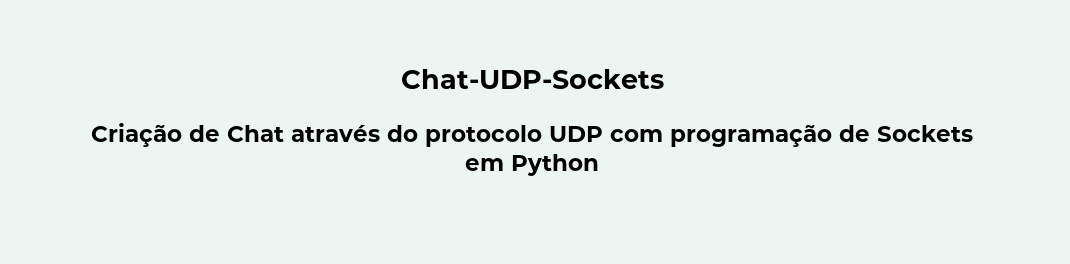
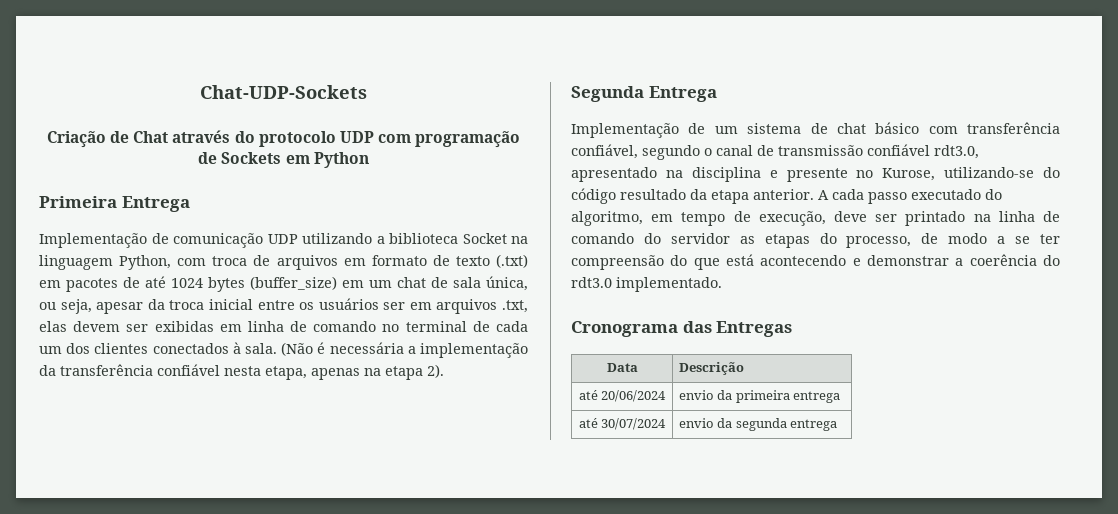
(599, 165) none -> [39,196,190,212] [39,233,528,248] [39,254,529,270] [39,276,528,292] [39,298,528,314] [39,321,528,332] [39,342,528,358] [39,364,444,380] [571,86,717,102] [571,122,1060,138] [571,144,979,160] [571,167,1060,182] [571,188,1002,204] [571,211,1060,226] [571,233,1060,248] [571,254,1060,270] [571,277,722,292] [571,321,793,337] [606,363,638,372] [678,362,744,375] [578,390,667,402] [678,390,841,403] [578,418,667,430] [678,418,838,431] // Primeira Entrega // Implementação de comunicação UDP utilizando a biblioteca Socket na linguagem Python, com troca de arquivos em formato de texto (.txt) em pacotes de até 1024 bytes (buffer_size) em um chat de sala única, ou seja, apesar da troca inicial entre os usuários ser em arquivos .txt, elas devem ser exibidas em linha de comando no terminal de cada um dos clientes conectados à sala. (Não é necessária a implementação da transferência confiável nesta etapa, apenas na etapa 2). // Segunda Entrega // Implementação de um sistema de chat básico com transferência confiável, segundo o canal de transmissão confiável rdt3.0, apresentado na disciplina e presente no Kurose, utilizando-se do código resultado da etapa anterior. A cada passo executado do algoritmo, em tempo de execução, deve ser printado na linha de comando do servidor as etapas do processo, de modo a se ter compreensão do que está acontecendo e demonstrar a coerência do rdt3.0 implementado. // Cronograma das Entregas // Data | Descrição // até 20/06/2024 | envio da primeira entrega // até 30/07/2024 | envio da segunda entrega

